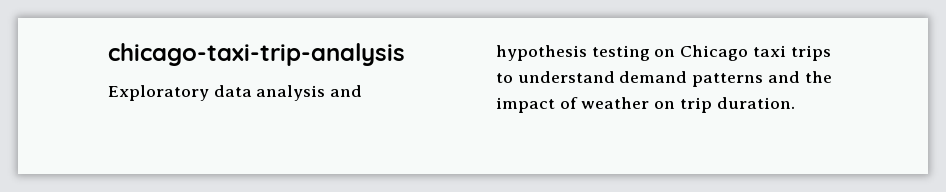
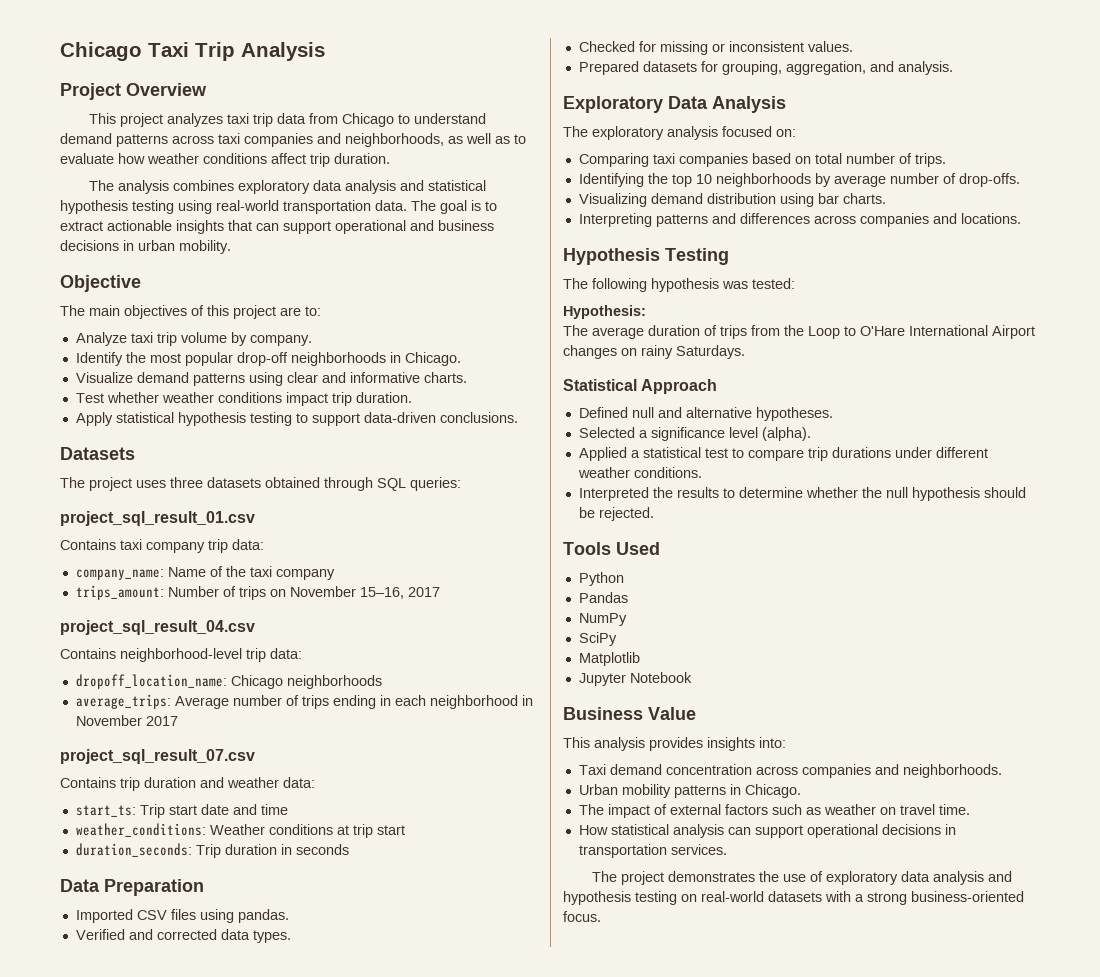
[108,43,405,66] [108,85,209,101] chicago-taxi-trip-analysis // Exploratory -> [60,42,325,61] [60,83,207,100] [89,113,487,127] [60,133,526,147] [60,153,390,167] [89,180,487,194] [60,200,497,214] [60,220,494,234] [60,240,231,254] [60,275,141,292] [60,305,321,319] [75,332,312,346] [75,352,461,366] [75,372,467,386] [75,392,412,406] [75,412,518,426] [60,447,135,460] [60,477,461,491] [60,511,255,526] [60,539,264,553] [75,566,335,580] [75,585,440,600] [60,620,255,635] [60,648,302,662] [75,674,382,689] [75,694,533,709] [75,715,178,726] [60,749,255,764] [60,777,315,791] [75,804,288,818] [75,823,405,838] [75,843,349,858] [60,879,204,896] [75,909,289,923] [75,929,291,943] [578,41,853,55] [578,61,953,75] [563,96,786,113] [563,126,796,140] [578,153,946,167] [578,173,1020,187] [578,193,886,207] [578,213,1021,227] [563,248,729,265] [563,278,795,292] [563,305,646,319] [563,325,1035,339] [563,345,745,359] [563,379,718,394] [578,407,833,421] [578,427,811,441] [578,447,988,461] [577,467,702,478] [578,487,1026,501] [578,507,654,521] [563,542,660,555] [578,572,624,586] [578,592,628,603] [578,613,627,626] [578,632,617,646] [578,652,640,666] [578,672,692,686] [563,707,696,720] [563,737,786,751] [578,764,1002,778] [578,784,801,798] [578,804,970,818] [578,824,956,838] [578,844,727,858] [592,871,899,885] Chicago Taxi Trip Analysis // Project Overview // This project analyzes taxi trip data from Chicago to understand demand patterns across taxi companies and neighborhoods, as well as to evaluate how weather conditions affect trip duration. // The analysis combines exploratory data analysis and statistical hypothesis testing using real-world transportation data. The goal is to extract actionable insights that can support operational and business decisions in urban mobility. // Objective // The main objectives of this project are to: // Analyze taxi trip volume by company. // Identify the most popular drop-off neighborhoods in Chicago. // Visualize demand patterns using clear and informative charts. // Test whether weather conditions impact trip duration. // Apply statistical hypothesis testing to support data-driven conclusions. // Datasets // The project uses three datasets obtained through SQL queries: // project_sql_result_01.csv // Contains taxi company trip data: // company_name: Name of the taxi company // trips_amount: Number of trips on November 15–16, 2017 // project_sql_result_04.csv // Contains neighborhood-level trip data: // dropoff_location_name: Chicago neighborhoods // average_trips: Average number of trips ending in each neighborhood in November 2017 // project_sql_result_07.csv // Contains trip duration and weather data: // start_ts: Trip start date and time // weather_conditions: Weather conditions at trip start // duration_seconds: Trip duration in seconds // Data Preparation // Imported CSV files using pandas. // Verified and corrected data types. // Checked for missing or inconsistent values. // Prepared datasets for grouping, aggregation, and analysis. // Exploratory Data Analysis // The exploratory analysis focused on: // Comparing taxi companies based on total number of trips. // Identifying the top 10 neighborhoods by average number of drop-offs. // Visualizing demand distribution using bar charts. // Interpreting patterns and differences across companies and locations. // Hypothesis Testing // The following hypothesis was tested: // Hypothesis: // The average duration of trips from the Loop to O'Hare International Airport changes on rainy Saturdays. // Statistical Approach // Defined null and alternative hypotheses. // Selected a significance level (alpha). // Applied a statistical test to compare trip durations under different weather conditions. // Interpreted the results to determine whether the null hypothesis should be rejected. // Tools Used // Python // Pandas // NumPy // SciPy // Matplotlib // Jupyter Notebook // Business Value // This analysis provides insights into: // Taxi demand concentration across companies and neighborhoods. // Urban mobility patterns in Chicago. // The impact of external factors such as weather on travel time. // How statistical analysis can support operational decisions in transportation services. // The project demonstrates the use of exploratory
[680,45,831,61] [496,71,832,87] [496,97,795,113] Chicago taxi trips to understand demand patterns and the impact of weather on trip duration. -> [701,891,1024,905] [563,911,601,922] real-world datasets with a strong business-oriented focus.

